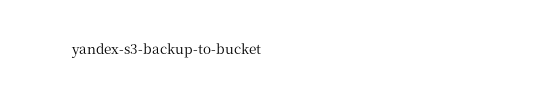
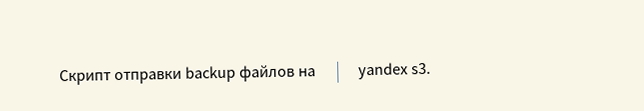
[71,43,261,58] yandex-s3-backup-to-bucket -> [59,62,431,86] Скрипт отправки backup файлов на yandex s3.

